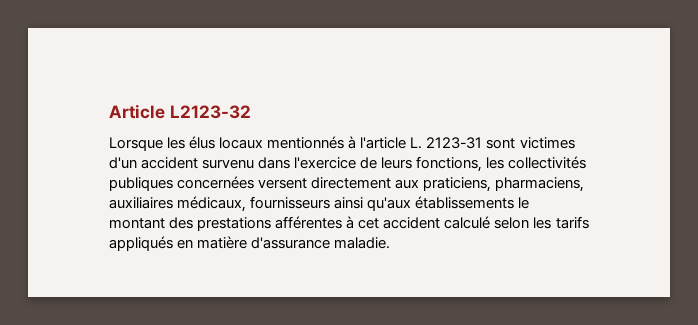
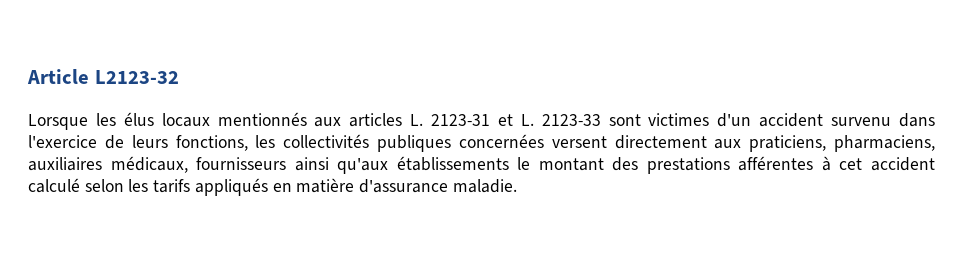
[348,136,483,149] à l'article L. 2123-31 -> [314,113,601,127] aux articles L. 2123-31 et L. 2123-33

